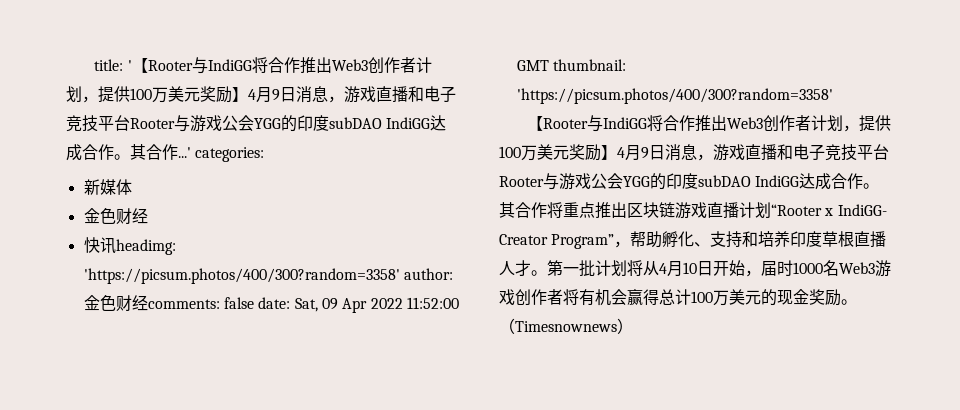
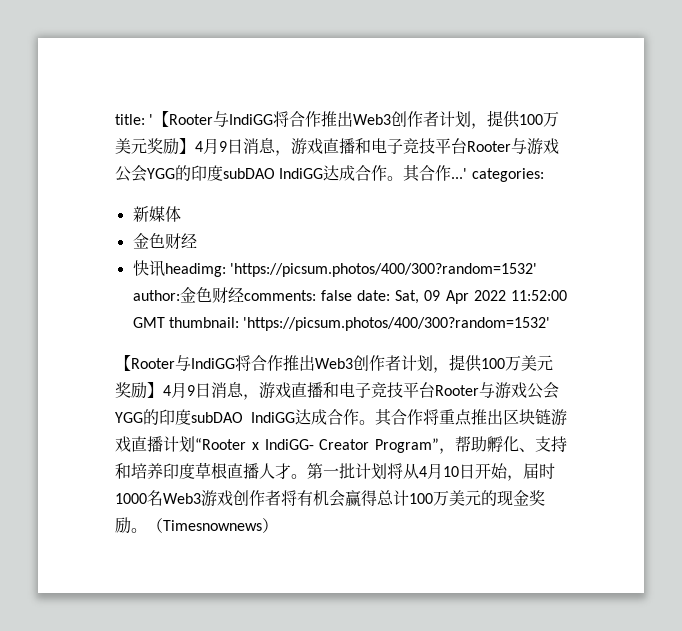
[83,268,400,284] 'https://picsum.photos/400/300?random=3358' -> [229,263,537,277] 'https://picsum.photos/400/300?random=1532'
[516,88,833,104] 'https://picsum.photos/400/300?random=3358' -> [243,317,551,331] 'https://picsum.photos/400/300?random=1532'

